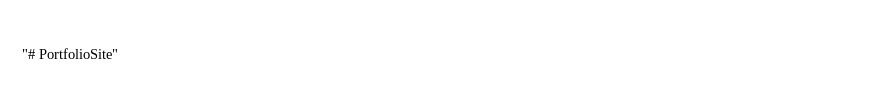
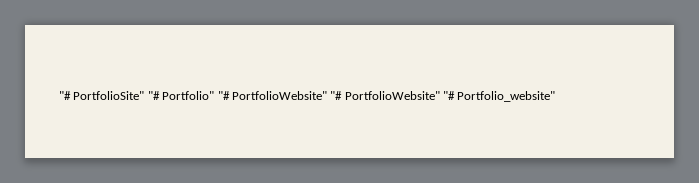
(118, 53) none -> [147,91,556,102] "# Portfolio" "# PortfolioWebsite" "# PortfolioWebsite" "# Portfolio_website"

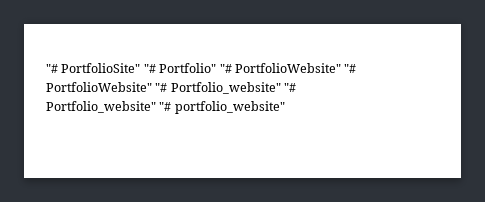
(556, 96) none -> [284,83,297,92] [46,101,285,114] "# Portfolio_website" "# portfolio_website"

